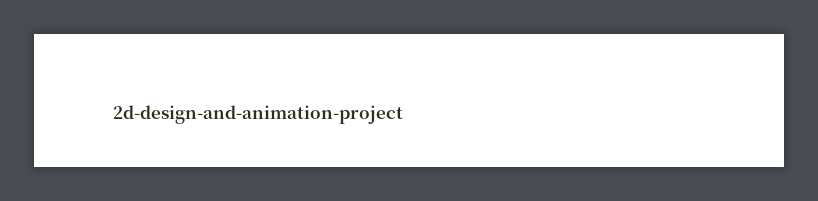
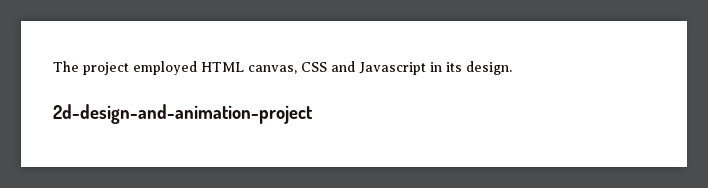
(113, 114) none -> [53,61,512,75] The project employed HTML canvas, CSS and Javascript in its design. //

